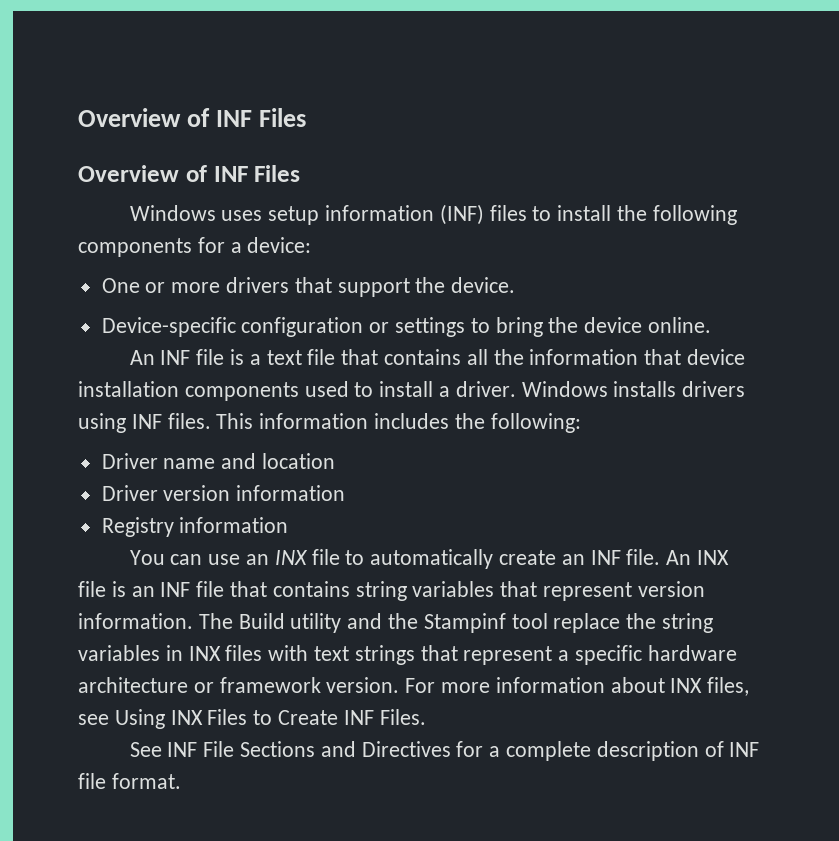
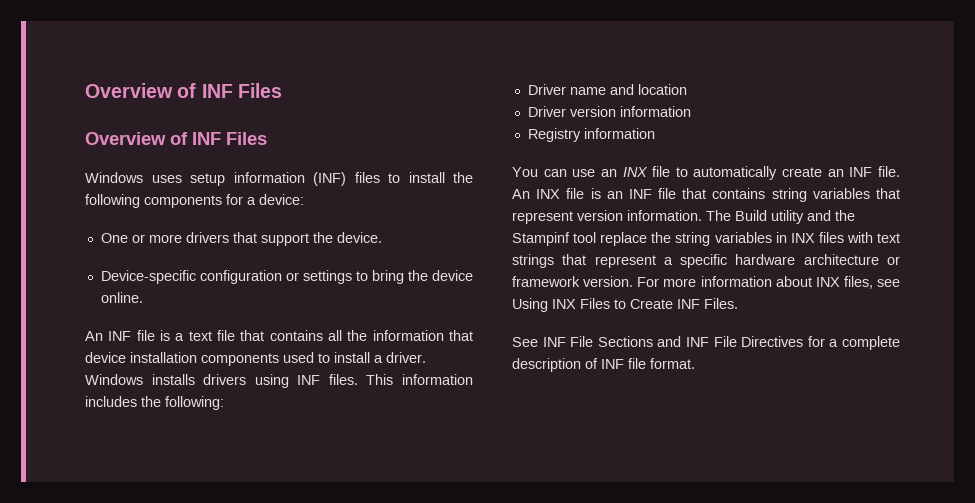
(356, 749) none -> [686,336,737,347] INF File

